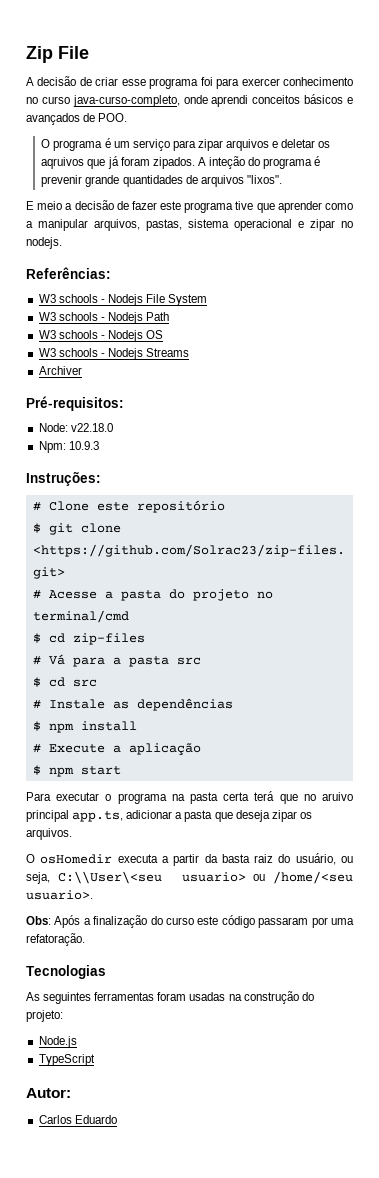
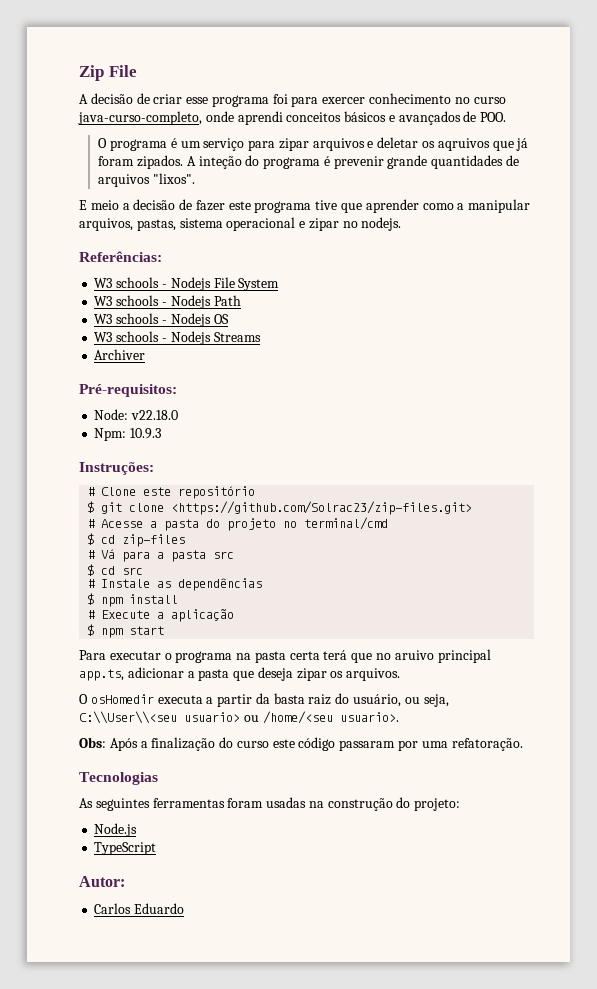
[57,871,162,884] C:\\User\<seu -> [79,711,177,724] C:\\User\\<seu

